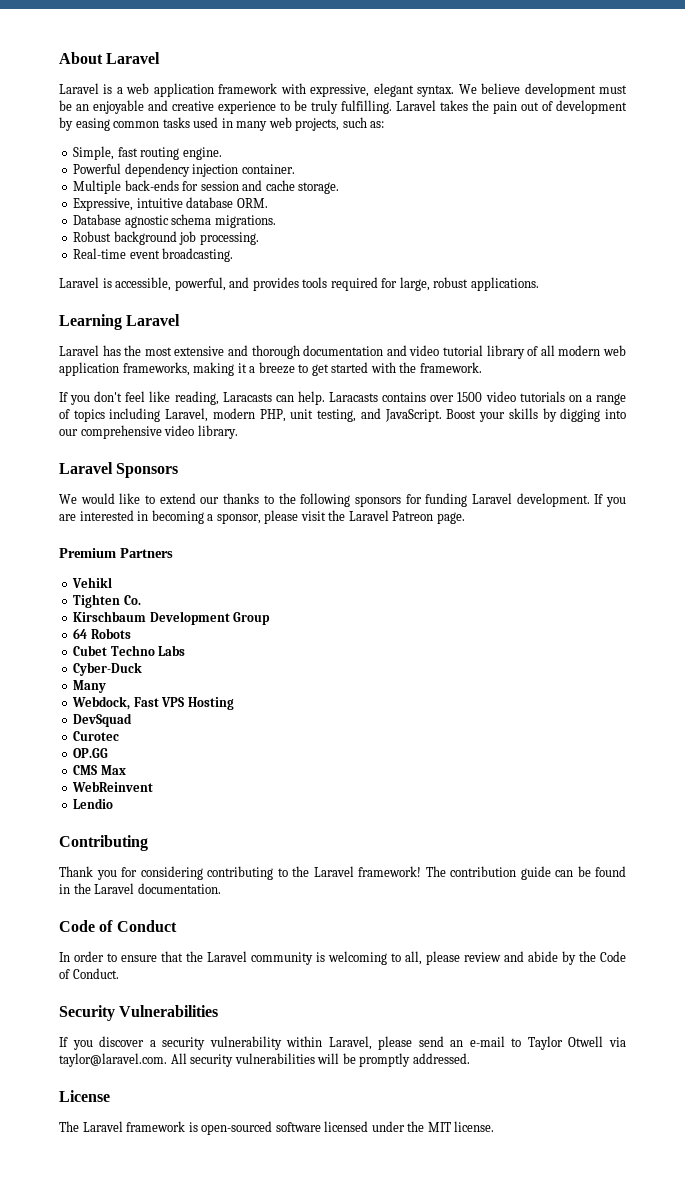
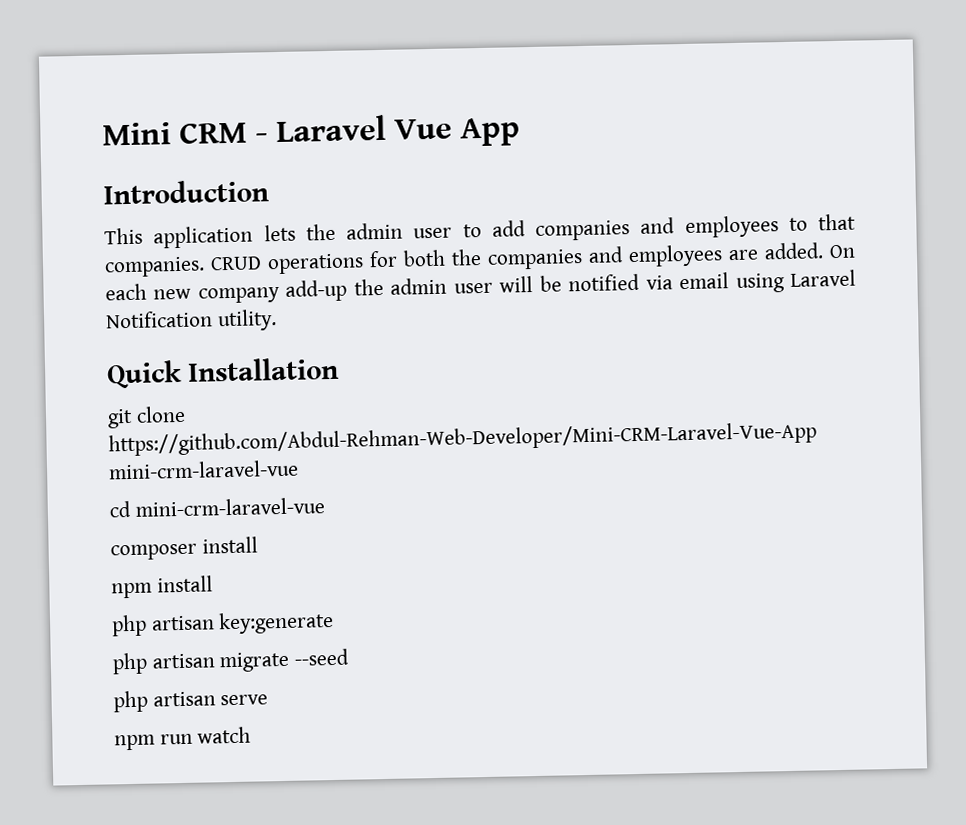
[59,52,161,64] [59,83,627,97] [59,100,627,114] [59,117,385,131] [73,146,222,160] [73,163,295,177] [73,180,340,194] [73,197,268,211] [73,214,276,228] [73,231,259,245] [73,248,234,262] [59,277,539,291] [59,314,181,330] [59,345,627,359] [59,362,482,376] [59,391,627,405] [59,408,627,422] [59,425,238,439] [59,462,179,478] [59,493,626,507] [59,510,465,524] [59,548,173,558] [72,577,113,588] [73,594,141,608] [73,611,271,625] [73,628,131,639] [73,645,186,656] [73,662,143,676] [73,680,107,693] [72,696,234,710] [73,713,133,727] [73,731,120,741] [73,748,109,758] [73,765,126,775] [72,781,154,792] [73,798,114,809] [59,835,148,851] [59,866,626,880] [59,883,221,894] [59,920,177,932] [59,951,626,965] [59,968,119,979] [59,1005,219,1021] [59,1036,627,1050] [59,1053,470,1067] [59,1090,110,1102] [59,1121,495,1135] About Laravel // Laravel is a web application framework with expressive, elegant syntax. We believe development must be an enjoyable and creative experience to be truly fulfilling. Laravel takes the pain out of development by easing common tasks used in many web projects, such as: // Simple, fast routing engine. // Powerful dependency injection container. // Multiple back-ends for session and cache storage. // Expressive, intuitive database ORM. // Database agnostic schema migrations. // Robust background job processing. // Real-time event broadcasting. // Laravel is accessible, powerful, and provides tools required for large, robust applications. // Learning Laravel // Laravel has the most extensive and thorough documentation and video tutorial library of all modern web application frameworks, making it a breeze to get started with the framework. // If you don't feel like reading, Laracasts can help. Laracasts contains over 1500 video tutorials on a range of topics including Laravel, modern PHP, unit testing, and JavaScript. Boost your skills by digging into our comprehensive video library. // Laravel Sponsors // We would like to extend our thanks to the following sponsors for funding Laravel development. If you are interested in becoming a sponsor, please visit the Laravel Patreon page. // Premium Partners // Vehikl // Tighten Co. // Kirschbaum Development Group // 64 Robots // Cubet Techno Labs // Cyber-Duck // Many // Webdock, Fast VPS Hosting // DevSquad // Curotec // OP.GG // CMS Max // WebReinvent // Lendio // Contributing // Thank you for considering contributing to the Laravel framework! The contribution guide can be found in the Laravel documentation. // Code of Conduct // In order to ensure that the Laravel community is welcoming to all, please review and abide by the Code of Conduct. // Security Vulnerabilities // If you discover a security vulnerability within Laravel, please send an e-mail to Taylor Otwell via taylor@laravel.com. All security vulnerabilities will be promptly addressed. // License // The Laravel framework is open-sourced software licensed under the MIT license. -> [102,114,520,147] [103,179,269,205] [104,213,856,249] [104,242,856,278] [105,269,856,304] [105,309,277,332] [106,356,339,389] [107,405,186,429] [108,421,817,457] [108,459,299,480] [109,497,325,518] [110,536,258,561] [111,575,213,599] [111,610,335,637] [112,648,350,675] [113,690,269,713] [114,726,252,751] Mini CRM - Laravel Vue App // Introduction // This application lets the admin user to add companies and employees to that companies. CRUD operations for both the companies and employees are added. On each new company add-up the admin user will be notified via email using Laravel Notification utility. // Quick Installation // git clone https://github.com/Abdul-Rehman-Web-Developer/Mini-CRM-Laravel-Vue-App mini-crm-laravel-vue // cd mini-crm-laravel-vue // composer install // npm install // php artisan key:generate // php artisan migrate --seed // php artisan serve // npm run watch

